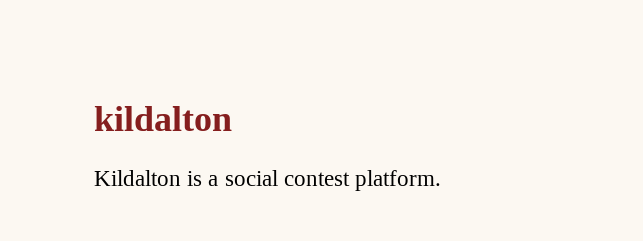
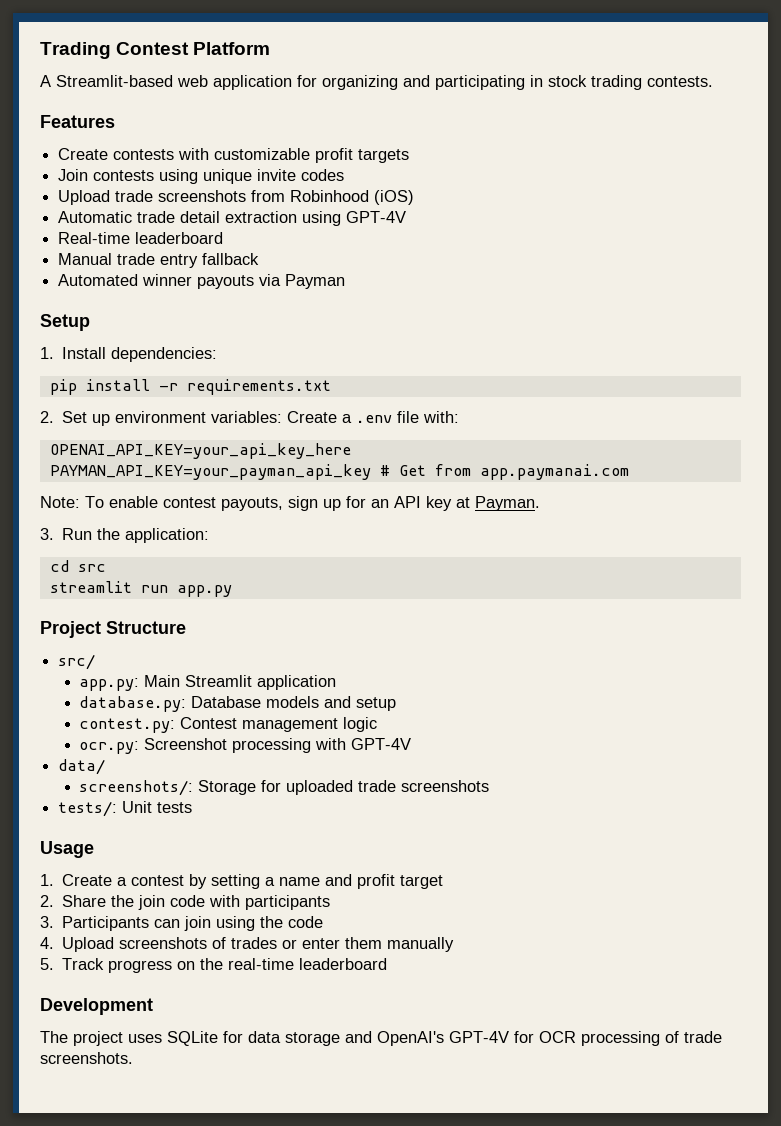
[94,106,232,131] [94,170,442,191] kildalton // Kildalton is a social contest platform. -> [40,42,271,59] [40,75,713,90] [40,115,115,128] [58,148,410,163] [58,169,345,184] [58,190,415,205] [58,211,407,226] [58,232,224,244] [58,253,260,268] [58,274,346,289] [40,314,90,331] [40,347,218,362] [49,379,331,395] [40,411,460,426] [49,443,351,459] [49,464,629,480] [40,496,540,511] [40,528,210,543] [49,560,106,572] [49,581,232,597] [40,621,186,638] [58,654,96,670] [79,675,337,691] [79,696,397,712] [79,717,378,733] [79,738,412,754] [58,759,106,775] [79,780,490,796] [58,801,193,817] [40,841,94,858] [40,874,444,889] [40,895,331,910] [40,916,324,931] [40,937,455,952] [40,958,388,973] [40,998,153,1015] [40,1031,722,1046] [40,1052,133,1064] Trading Contest Platform // A Streamlit-based web application for organizing and participating in stock trading contests. // Features // Create contests with customizable profit targets // Join contests using unique invite codes // Upload trade screenshots from Robinhood (iOS) // Automatic trade detail extraction using GPT-4V // Real-time leaderboard // Manual trade entry fallback // Automated winner payouts via Payman // Setup // 1. Install dependencies: // pip install -r requirements.txt // 2. Set up environment variables: Create a .env file with: // OPENAI_API_KEY=your_api_key_here // PAYMAN_API_KEY=your_payman_api_key # Get from app.paymanai.com // Note: To enable contest payouts, sign up for an API key at Payman. // 3. Run the application: // cd src // streamlit run app.py // Project Structure // src/ // app.py: Main Streamlit application // database.py: Database models and setup // contest.py: Contest management logic // ocr.py: Screenshot processing with GPT-4V // data/ // screenshots/: Storage for uploaded trade screenshots // tests/: Unit tests // Usage // 1. Create a contest by setting a name and profit target // 2. Share the join code with participants // 3. Participants can join using the code // 4. Upload screenshots of trades or enter them manually // 5. Track progress on the real-time leaderboard // Development // The project uses SQLite for data storage and OpenAI's GPT-4V for OCR processing of trade screenshots.

